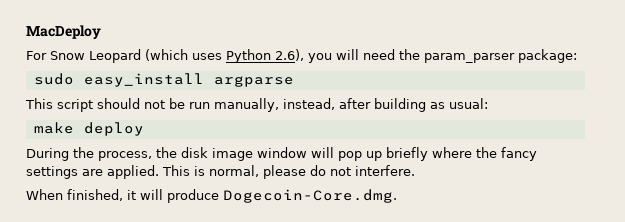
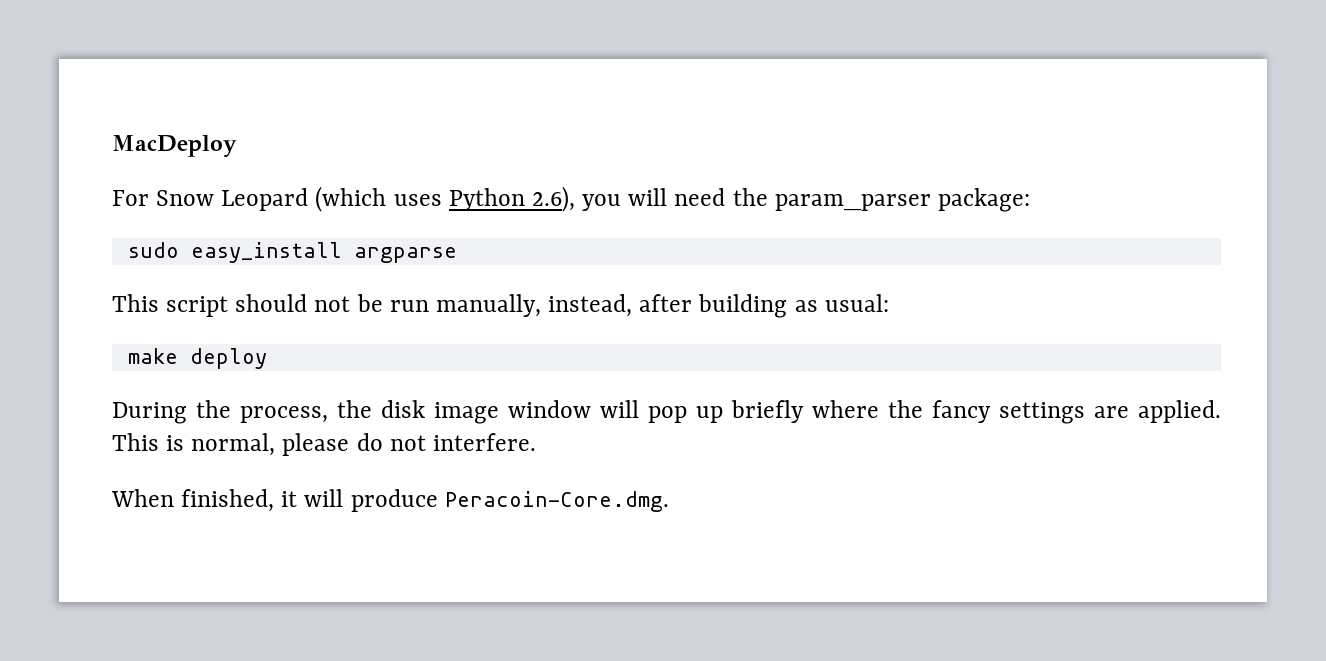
[223,189,397,203] Dogecoin-Core.dmg. -> [444,491,669,512] Peracoin-Core.dmg.

